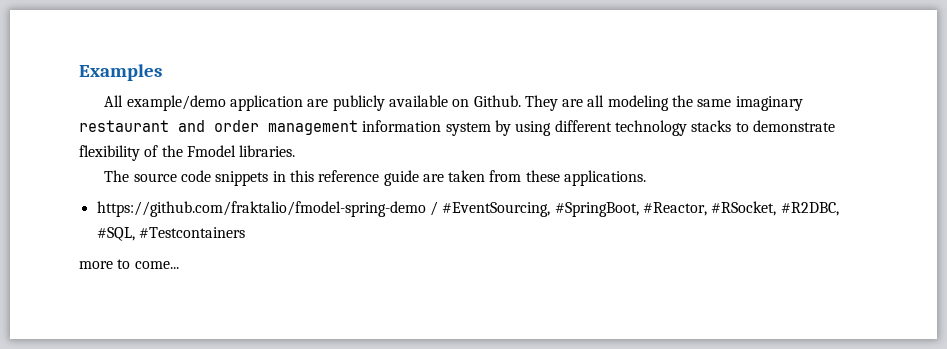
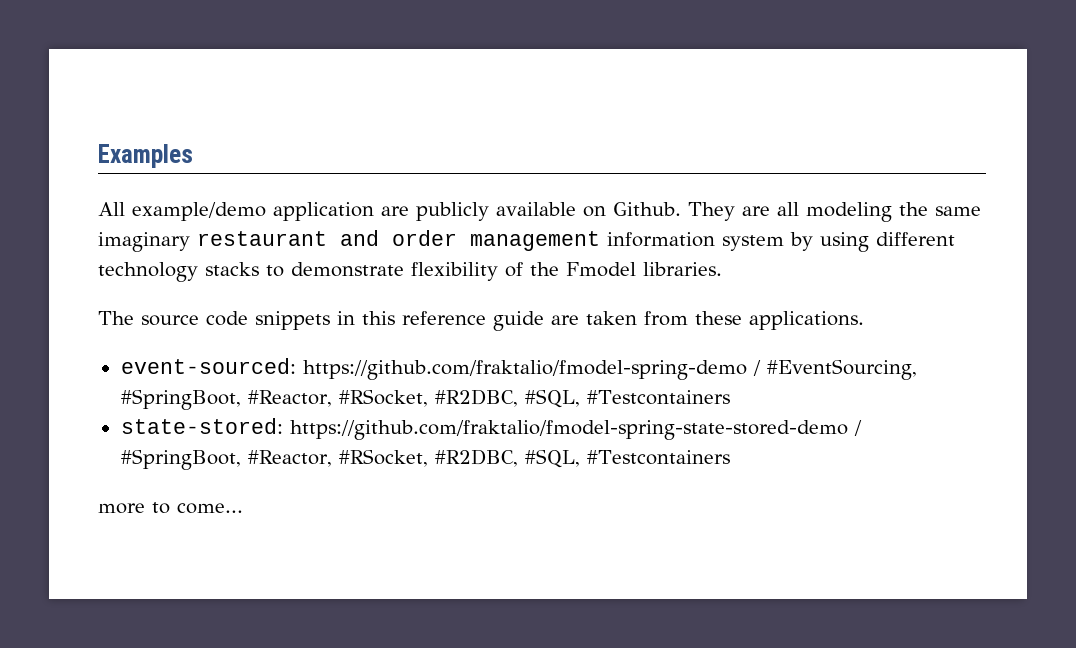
(647, 178) none -> [120,358,296,374] event-sourced:
(245, 232) none -> [120,418,862,440] [120,449,730,470] // state-stored: https://github.com/fraktalio/fmodel-spring-state-stored-demo / #SpringBoot, #Reactor, #RSocket, #R2DBC, #SQL, #Testcontainers

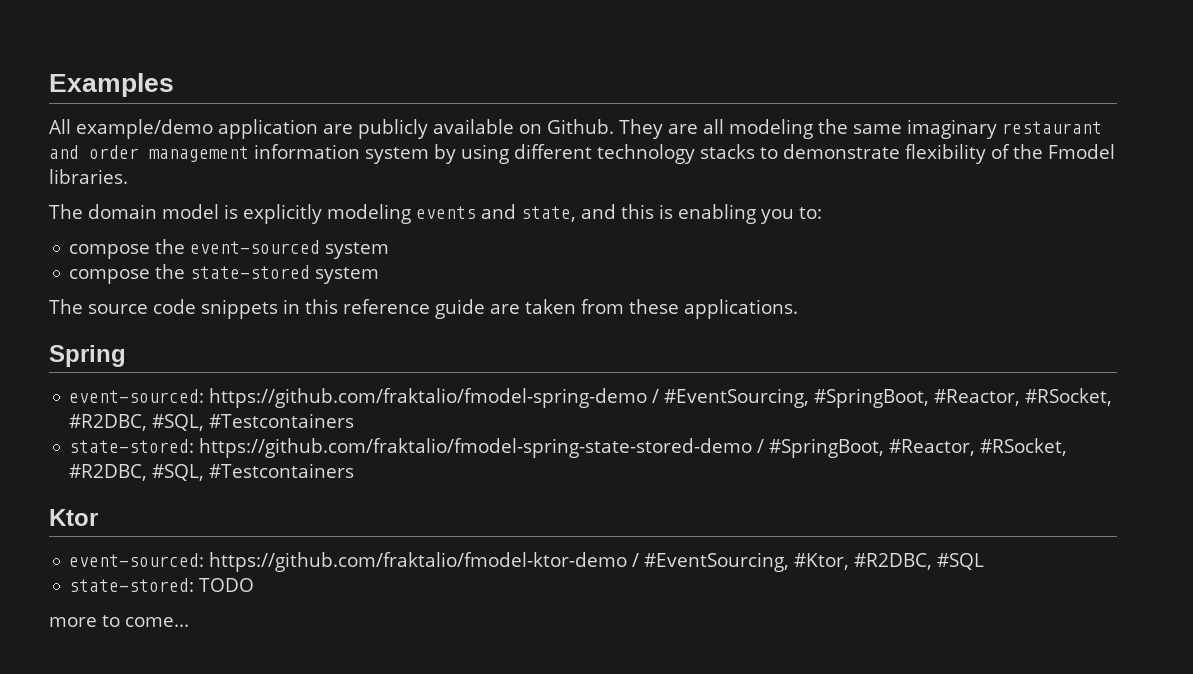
(722, 269) none -> [49,204,822,224] [69,239,390,259] [69,264,380,284] // The domain model is explicitly modeling events and state, and this is enabling you to: // compose the event-sourced system // compose the state-stored system
(864, 320) none -> [49,345,126,367] // Spring
(730, 457) none -> [49,509,98,526] [69,552,985,572] [69,578,255,592] // Ktor // event-sourced: https://github.com/fraktalio/fmodel-ktor-demo / #EventSourcing, #Ktor, #R2DBC, #SQL // state-stored: TODO

